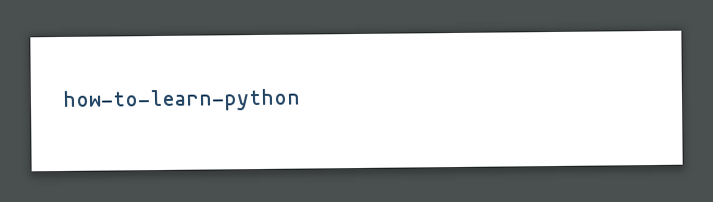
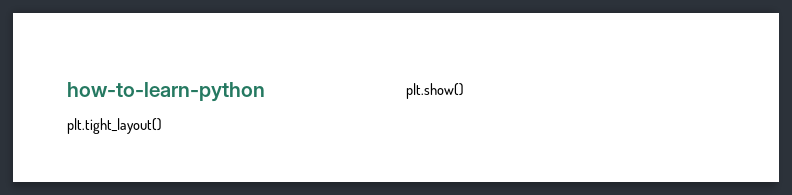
(301, 100) none -> [67,118,162,134] [406,83,464,99] // plt.tight_layout() // plt.show()

